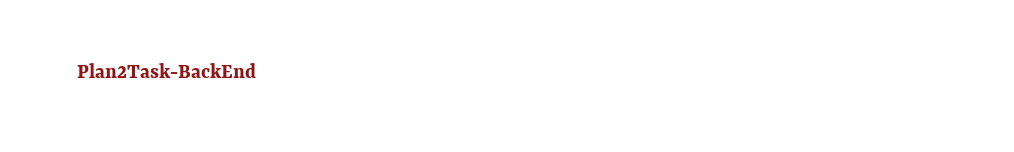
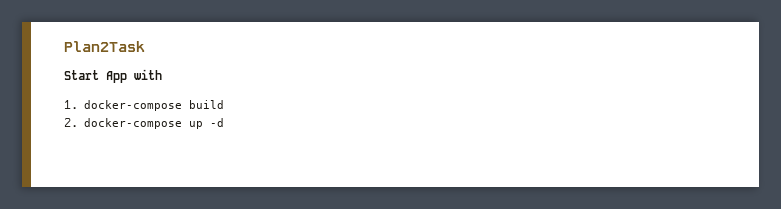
[77,63,256,78] Plan2Task-BackEnd -> [64,41,145,52] [64,69,162,83] [64,100,224,111] [64,118,224,129] Plan2Task // Start App with // 1. docker-compose build // 2. docker-compose up -d

